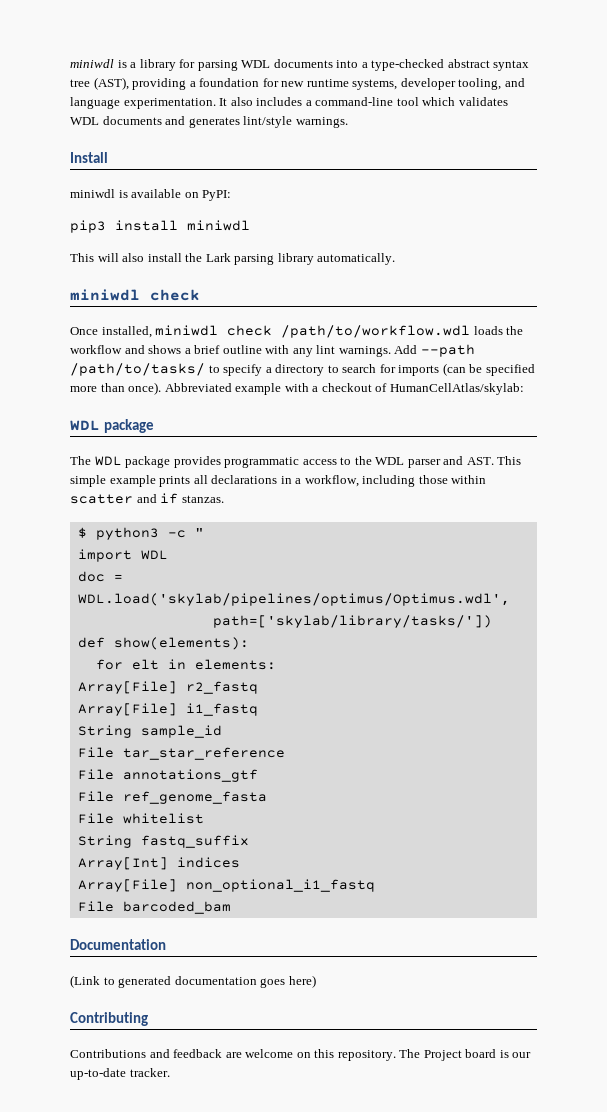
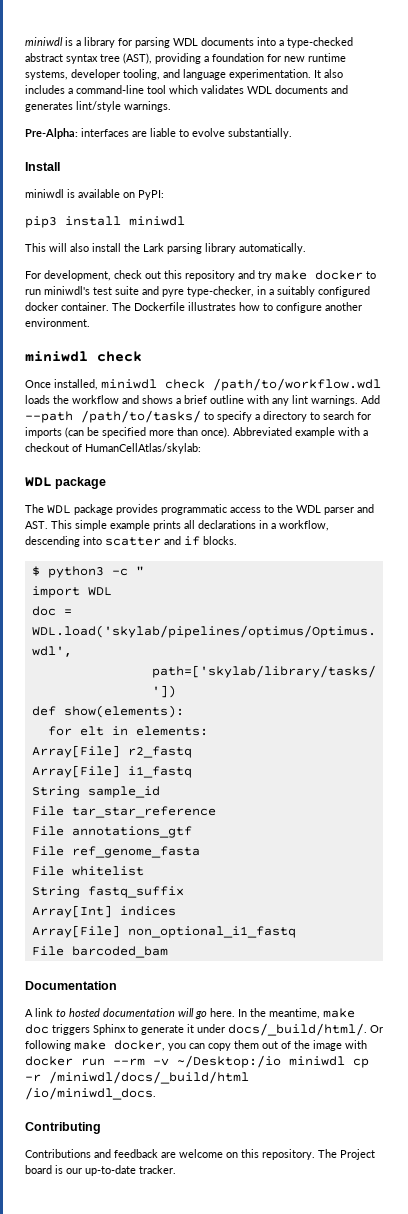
(348, 122) none -> [25,128,292,139] // Pre-Alpha: interfaces are liable to evolve substantially.
(396, 259) none -> [25,270,376,281] [25,286,370,297] [25,302,362,313] [25,318,90,327] // For development, check out this repository and try make docker to run miniwdl's test suite and pyre type-checker, in a suitably configured docker container. The Dockerfile illustrates how to configure another environment.
[362,475,487,487] including those within -> [25,536,102,547] descending into
[181,495,224,503] stanzas. -> [203,536,237,545] blocks.
[70,975,316,988] (Link to generated documentation goes here) -> [25,1008,355,1019] [25,1023,383,1036] [25,1040,367,1051] [25,1055,369,1068] [25,1071,249,1084] [25,1087,156,1100] A link to hosted documentation will go here. In the meantime, make doc triggers Sphinx to generate it under docs/_build/html/. Or following make docker, you can copy them out of the image with docker run --rm -v ~/Desktop:/io miniwdl cp -r /miniwdl/docs/_build/html /io/miniwdl_docs.

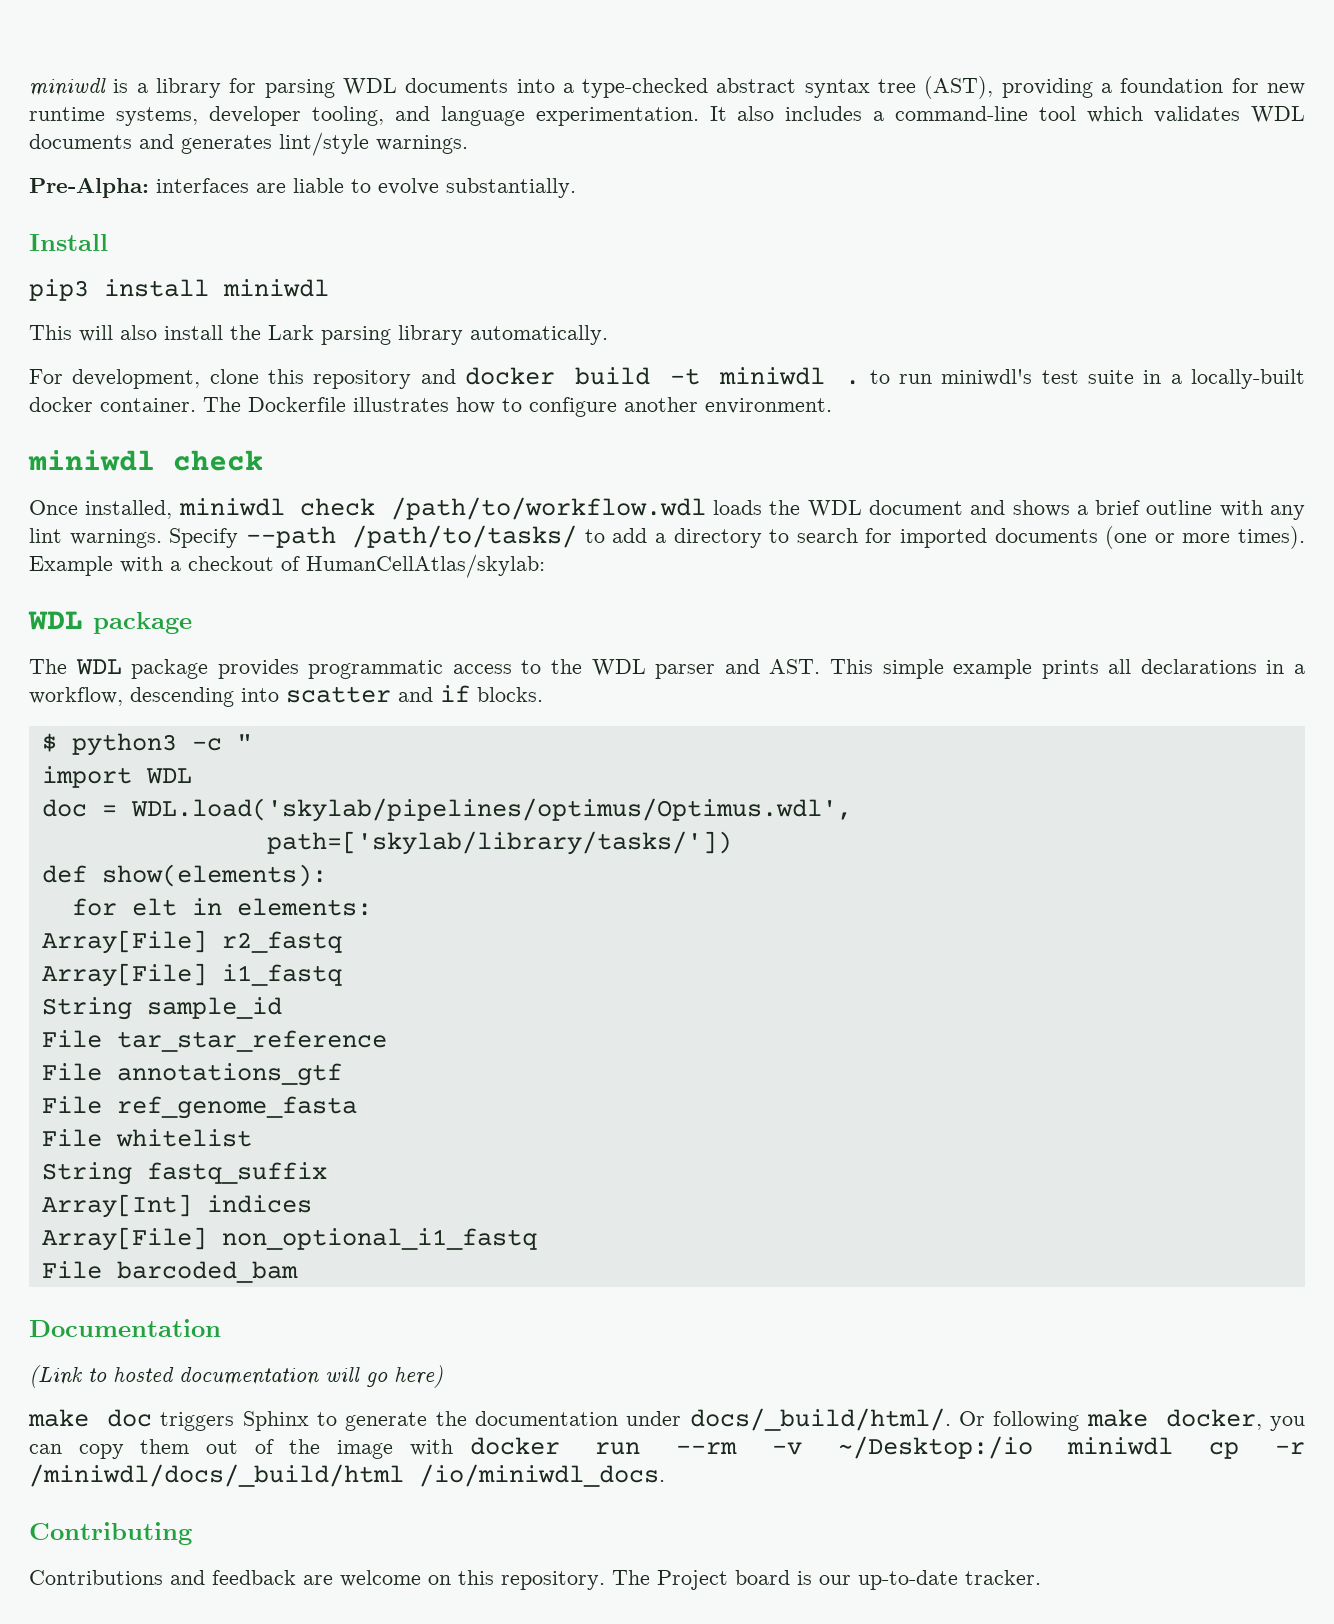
[25,189,164,200] // miniwdl is available on PyPI: -> (108, 242) none
[114,270,161,279] check out -> [209,369,259,384] clone
[258,270,363,281] try make docker -> [465,367,861,385] docker build -t miniwdl .
[142,286,370,297] and pyre type-checker, in a suitably configured -> [1143,369,1306,389] in a locally-built
[72,395,119,404] workflow -> [807,500,963,517] WDL document
[361,395,380,404] Add -> [169,528,239,548] Specify
[217,411,252,422] specify -> [612,528,648,543] add
[25,427,335,438] imports (can be specified more than once). Abbreviated example -> [899,526,1305,549] [29,556,113,576] imported documents (one or more times). Example
[25,1008,53,1017] A link -> [29,1365,83,1388] (Link
[210,1008,320,1019] here. In the meantime, -> [394,1365,443,1388] here) //
[187,1024,194,1033] it -> [435,1411,618,1426] the documentation

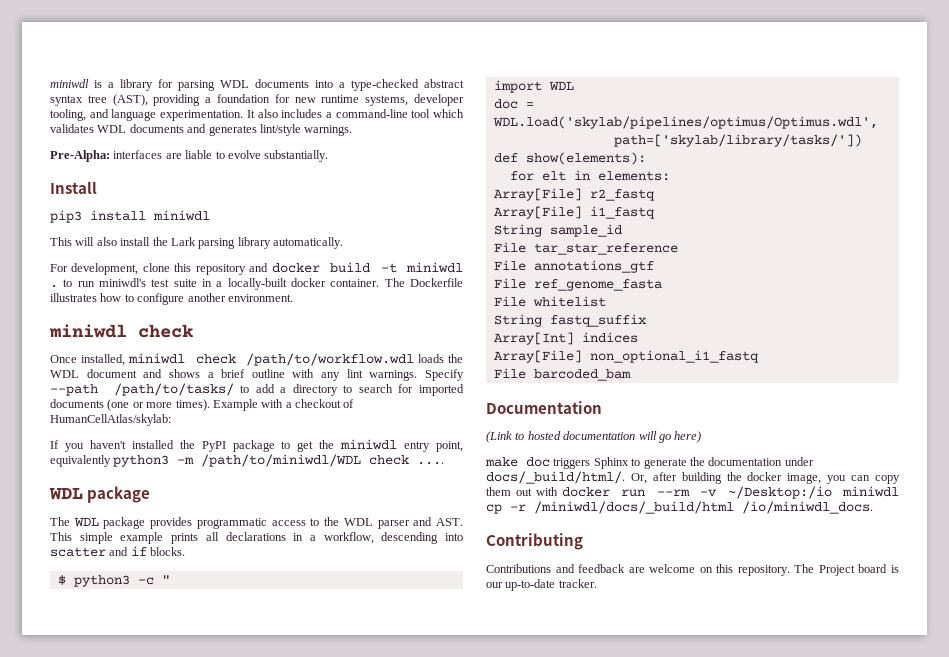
(545, 566) none -> [50,439,463,452] [50,454,445,467] // If you haven't installed the PyPI package to get the miniwdl entry point, equivalently python3 -m /path/to/miniwdl/WDL check ....
[959,1409,1262,1431] Or following make docker, -> [630,472,822,484] Or, after building the docker image,
[254,1439,394,1459] of the image -> (532, 492) none

